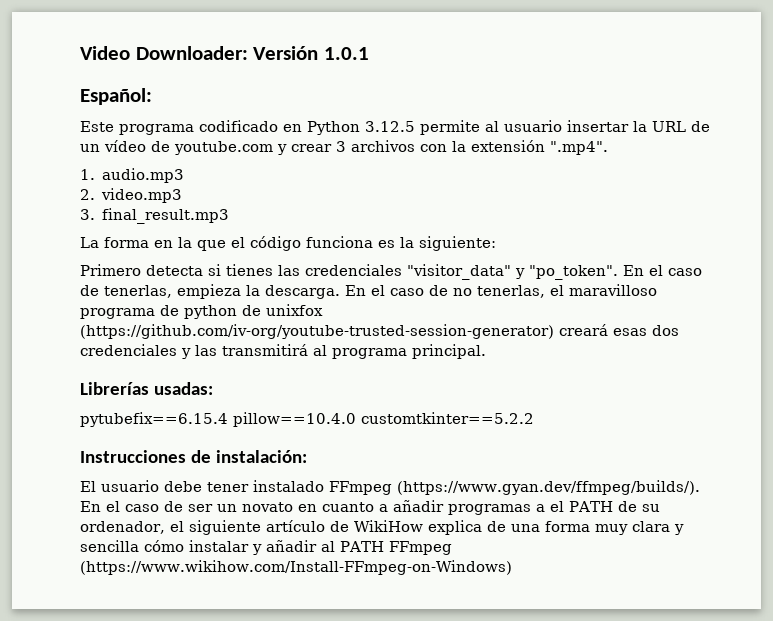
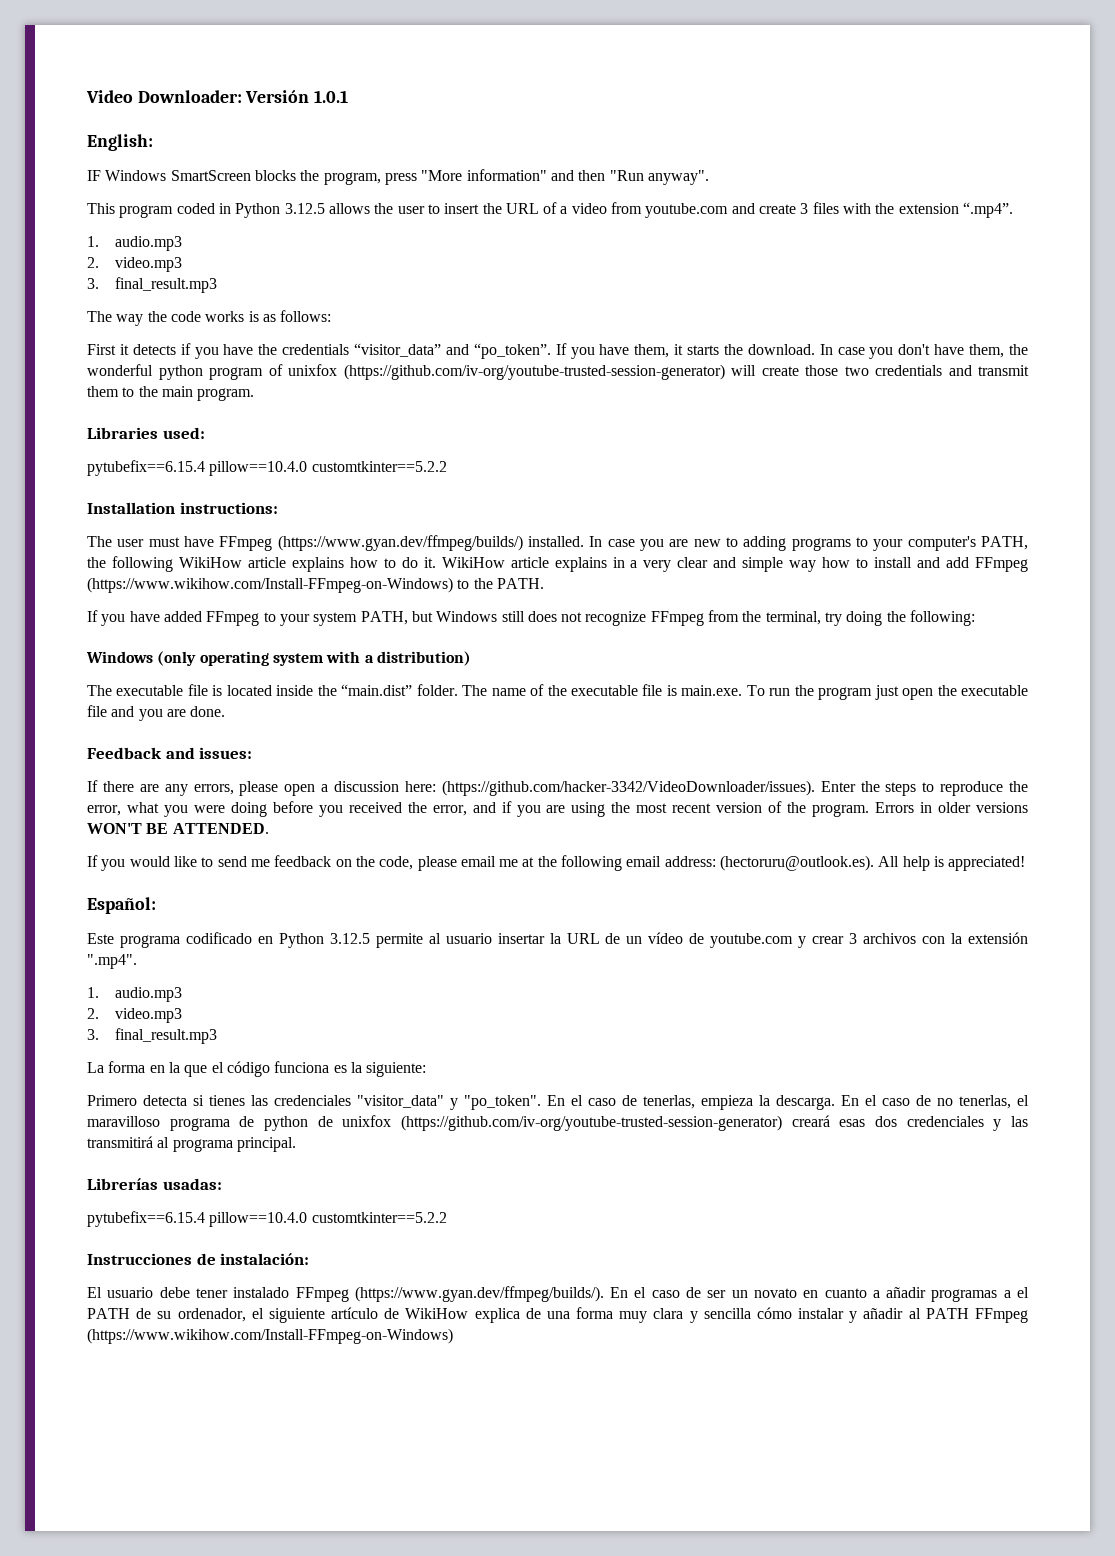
(369, 53) none -> [87,134,153,151] [87,169,709,185] [87,202,1014,218] [87,236,183,251] [87,257,183,272] [87,277,218,293] [87,310,332,326] [87,343,1028,359] [87,364,1029,380] [87,386,255,401] [87,427,205,439] [87,460,447,476] [87,502,278,514] [87,535,1029,551] [87,556,1029,572] [87,577,544,593] [87,610,976,626] [86,651,471,666] [87,684,1029,700] [87,705,226,721] [87,747,253,759] [87,780,1028,796] [87,801,1029,817] [87,823,269,834] [87,855,1026,871] // English: // IF Windows SmartScreen blocks the program, press "More information" and then "Run anyway". // This program coded in Python 3.12.5 allows the user to insert the URL of a video from youtube.com and create 3 files with the extension “.mp4”. // 1. audio.mp3 // 2. video.mp3 // 3. final_result.mp3 // The way the code works is as follows: // First it detects if you have the credentials “visitor_data” and “po_token”. If you have them, it starts the download. In case you don't have them, the wonderful python program of unixfox (https://github.com/iv-org/youtube-trusted-session-generator) will create those two credentials and transmit them to the main program. // Libraries used: // pytubefix==6.15.4 pillow==10.4.0 customtkinter==5.2.2 // Installation instructions: // The user must have FFmpeg (https://www.gyan.dev/ffmpeg/builds/) installed. In case you are new to adding programs to your computer's PATH, the following WikiHow article explains how to do it. WikiHow article explains in a very clear and simple way how to install and add FFmpeg (https://www.wikihow.com/Install-FFmpeg-on-Windows) to the PATH. // If you have added FFmpeg to your system PATH, but Windows still does not recognize FFmpeg from the terminal, try doing the following: // Windows (only operating system with a distribution) // The executable file is located inside the “main.dist” folder. The name of the executable file is main.exe. To run the program just open the executable file and you are done. // Feedback and issues: // If there are any errors, please open a discussion here: (https://github.com/hacker-3342/VideoDownloader/issues). Enter the steps to reproduce the error, what you were doing before you received the error, and if you are using the most recent version of the program. Errors in older versions WON'T BE ATTENDED. // If you would like to send me feedback on the code, please email me at the following email address: (hectoruru@outlook.es). All help is appreciated!

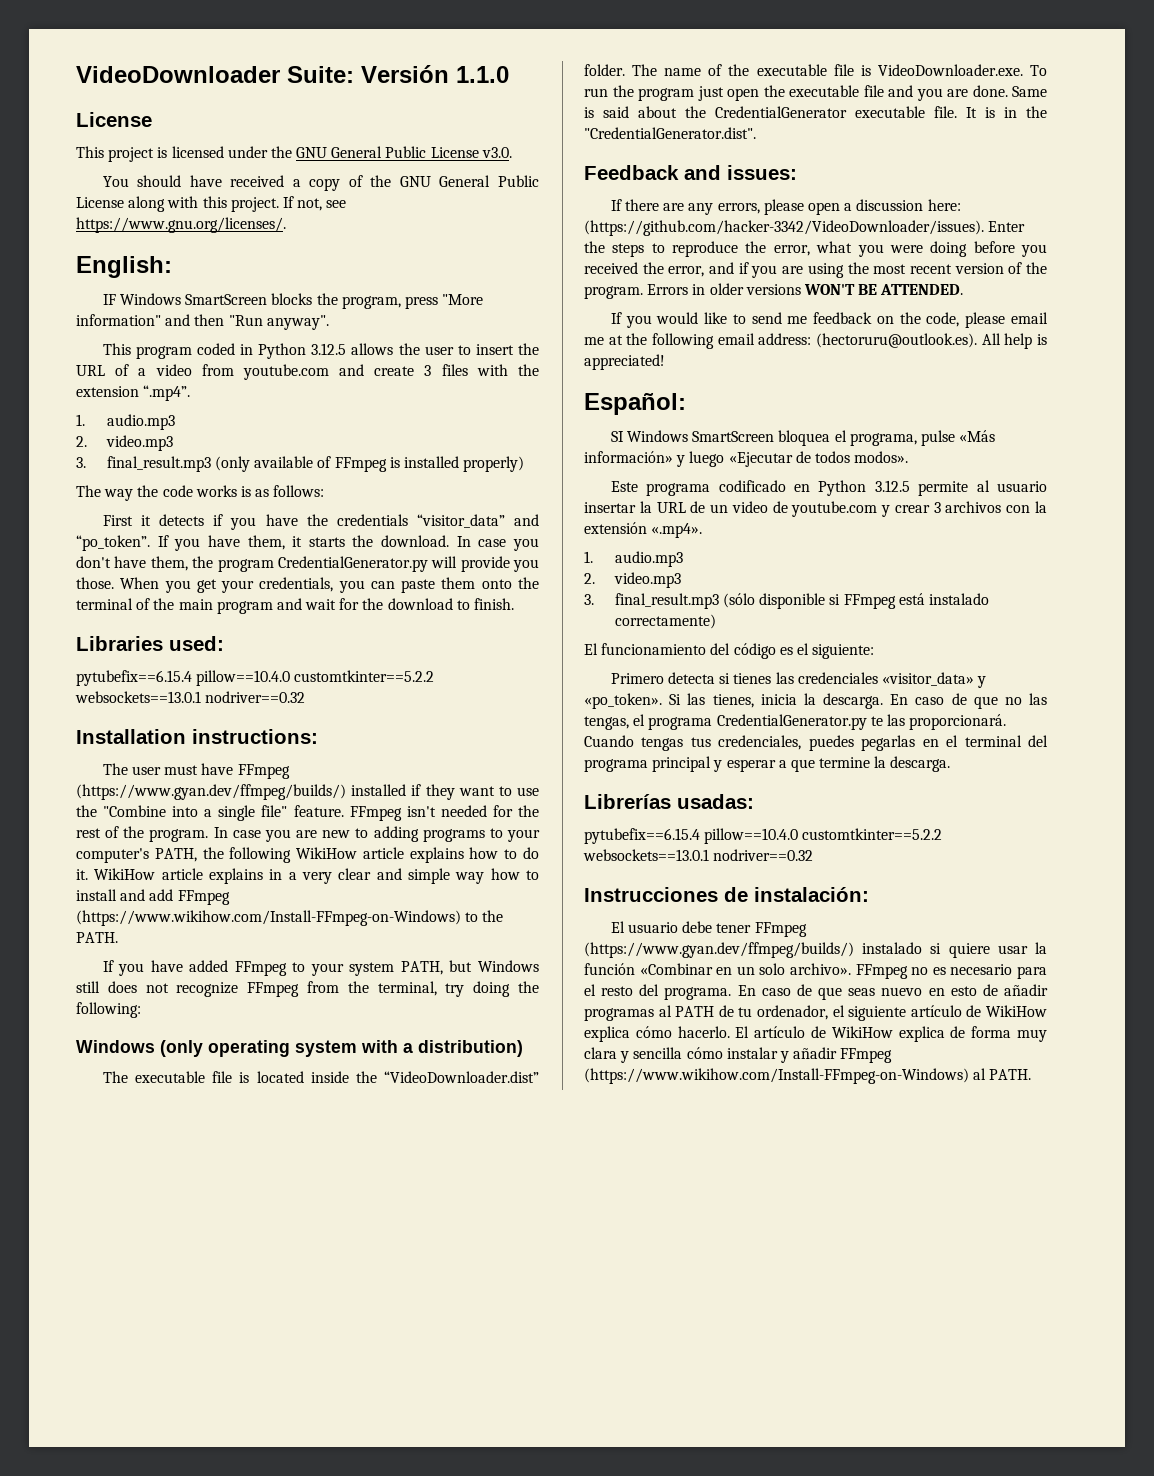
[86,90,349,103] Video Downloader: Versión 1.0.1 -> [76,65,509,83] [76,112,152,127] [76,146,512,162] [102,175,539,191] [76,196,347,212] [76,217,286,233] VideoDownloader Suite: Versión 1.1.0 // License // This project is licensed under the GNU General Public License v3.0. // You should have received a copy of the GNU General Public License along with this project. If not, see https://www.gnu.org/licenses/.
(218, 285) none -> [215,456,525,472] (only available of FFmpeg is installed properly)
[87,364,1029,380] [87,386,255,401] wonderful python program of unixfox (https://github.com/iv-org/youtube-trusted-session-generator) will create those two credentials and transmit them to the main program. -> [217,556,539,572] [76,577,539,593] [76,598,515,614] program CredentialGenerator.py will provide you those. When you get your credentials, you can paste them onto the terminal of the main program and wait for the download to finish.
(447, 466) none -> [75,691,306,703] websockets==13.0.1 nodriver==0.32
[528,536,584,547] installed. -> [351,784,540,800] [76,805,539,821] [76,826,209,842] installed if they want to use the "Combine into a single file" feature. FFmpeg isn't needed for the rest of the program.
[341,684,413,696] “main.dist” -> [384,1071,539,1083] “VideoDownloader.dist”
[681,685,743,696] main.exe. -> [877,64,1023,76] VideoDownloader.exe.
(226, 711) none -> [1012,86,1047,97] [584,106,1047,118] [584,127,756,139] Same is said about the CredentialGenerator executable file. It is in the "CredentialGenerator.dist".
(156, 905) none -> [610,430,996,446] [584,451,909,467] // SI Windows SmartScreen bloquea el programa, pulse «Más información» y luego «Ejecutar de todos modos».
[648,932,684,944] vídeo -> [731,501,768,513] video
[87,954,137,969] [87,987,183,1002] [87,1008,183,1023] [87,1028,218,1044] [87,1061,362,1077] ".mp4". // 1. audio.mp3 // 2. video.mp3 // 3. final_result.mp3 // La forma en la que el código funciona es la -> [651,523,703,538] [584,551,683,567] [584,572,681,588] [584,593,989,609] [614,614,716,629] [584,643,809,659] «.mp4». // 1. audio.mp3 // 2. video.mp3 // 3. final_result.mp3 (sólo disponible si FFmpeg está instalado correctamente) // El funcionamiento del código es el
[357,1095,753,1110] "visitor_data" y "po_token". En el caso de tenerlas, empieza -> [881,672,987,688] [584,693,797,709] «visitor_data» y «po_token». Si las tienes, inicia
[865,1095,1029,1109] [87,1115,1028,1131] [87,1136,296,1152] el caso de no tenerlas, el maravilloso programa de python de unixfox (https://github.com/iv-org/youtube-trusted-session-generator) creará esas dos credenciales y las transmitirá al programa principal. -> [915,693,1047,709] [584,714,1007,730] [584,735,1048,751] [584,756,951,772] caso de que no las tengas, el programa CredentialGenerator.py te las proporcionará. Cuando tengas tus credenciales, puedes pegarlas en el terminal del programa principal y esperar a que termine la descarga.
(447, 1217) none -> [583,849,814,861] websockets==13.0.1 nodriver==0.32
[233,1286,1029,1302] instalado FFmpeg (https://www.gyan.dev/ffmpeg/builds/). En el caso de ser un novato en cuanto a añadir programas a el -> [754,922,807,937] [584,942,1047,958] [584,963,1047,979] [584,984,1048,1000] [584,1005,672,1021] FFmpeg (https://www.gyan.dev/ffmpeg/builds/) instalado si quiere usar la función «Combinar en un solo archivo». FFmpeg no es necesario para el resto del programa. En caso de que seas nuevo en esto de añadir programas al
[157,1311,172,1319] su -> [738,1007,753,1017] tu
[525,1308,570,1319] de una -> [635,1026,966,1042] cómo hacerlo. El artículo de WikiHow explica de
[908,1308,1028,1323] [87,1328,453,1344] al PATH FFmpeg (https://www.wikihow.com/Install-FFmpeg-on-Windows) -> [840,1048,893,1063] [584,1068,1032,1084] FFmpeg (https://www.wikihow.com/Install-FFmpeg-on-Windows) al PATH.

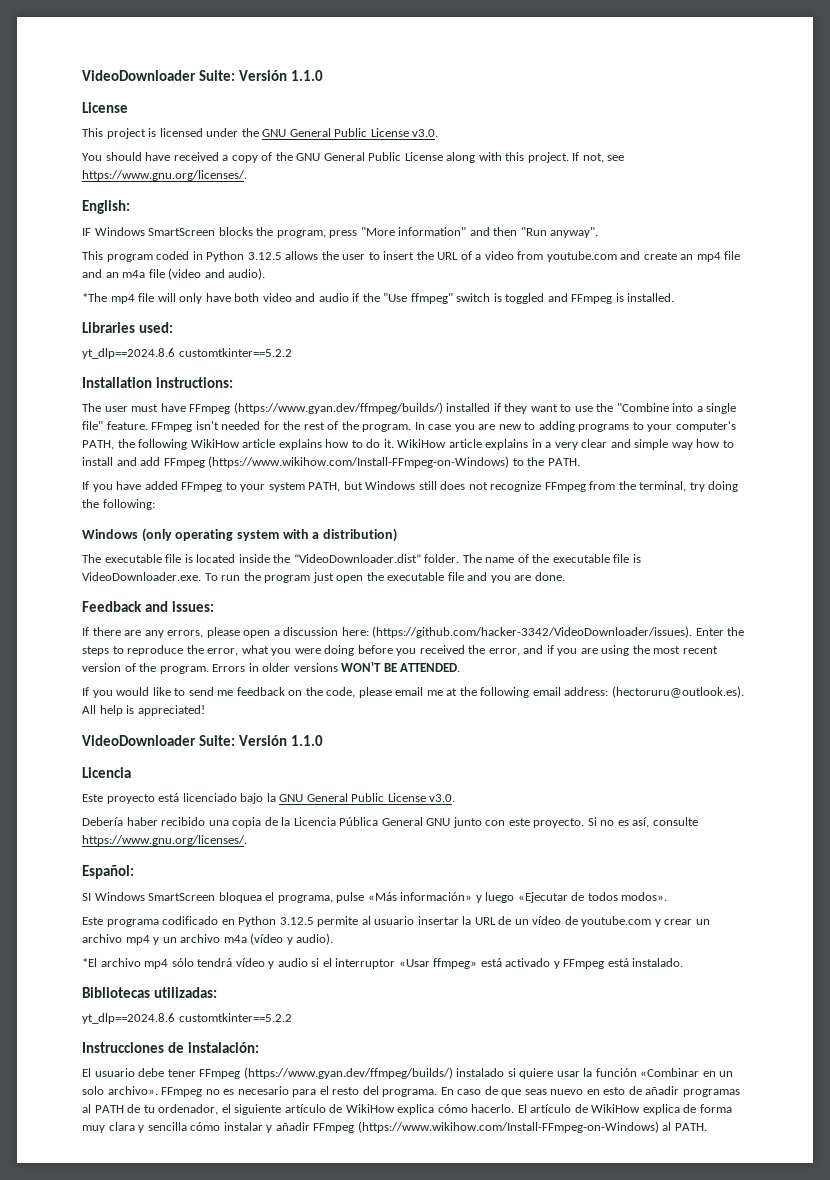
[424,364,539,376] [76,385,191,401] [76,414,175,430] [76,435,173,451] [76,456,525,472] [76,485,325,501] [102,514,539,530] [76,535,539,551] [76,556,539,572] [76,577,539,593] [76,598,515,614] 3 files with the extension “.mp4”. // 1. audio.mp3 // 2. video.mp3 // 3. final_result.mp3 (only available of FFmpeg is installed properly) // The way the code works is as follows: // First it detects if you have the credentials “visitor_data” and “po_token”. If you have them, it starts the download. In case you don't have them, the program CredentialGenerator.py will provide you those. When you get your credentials, you can paste them onto the terminal of the main program and wait for the download to finish. -> [680,251,741,262] [82,268,266,280] [82,293,675,304] an mp4 file and an m4a file (video and audio). // *The mp4 file will only have both video and audio if the "Use ffmpeg" switch is toggled and FFmpeg is installed.
[76,670,435,686] [75,691,306,703] pytubefix==6.15.4 pillow==10.4.0 customtkinter==5.2.2 websockets==13.0.1 nodriver==0.32 -> [82,348,292,359] yt_dlp==2024.8.6 customtkinter==5.2.2
[1012,86,1047,97] [584,106,1047,118] [584,127,756,139] Same is said about the CredentialGenerator executable file. It is in the "CredentialGenerator.dist". -> (565, 576) none
(665, 362) none -> [82,735,324,746] [82,767,131,778] [82,793,456,804] [82,817,698,828] [82,835,247,846] // VideoDownloader Suite: Versión 1.1.0 // Licencia // Este proyecto está licenciado bajo la GNU General Public License v3.0. // Debería haber recibido una copia de la Licencia Pública General GNU junto con este proyecto. Si no es así, consulte https://www.gnu.org/licenses/.
[731,501,768,513] video -> [532,916,562,925] vídeo
[933,501,1047,513] [584,522,703,538] [584,551,683,567] [584,572,681,588] [584,593,989,609] [614,614,716,629] [584,643,875,659] [610,672,987,688] [584,693,1047,709] [584,714,1007,730] [584,735,1048,751] [584,756,951,772] [584,794,754,809] [584,828,943,844] [583,849,814,861] 3 archivos con la extensión «.mp4». // 1. audio.mp3 // 2. video.mp3 // 3. final_result.mp3 (sólo disponible si FFmpeg está instalado correctamente) // El funcionamiento del código es el siguiente: // Primero detecta si tienes las credenciales «visitor_data» y «po_token». Si las tienes, inicia la descarga. En caso de que no las tengas, el programa CredentialGenerator.py te las proporcionará. Cuando tengas tus credenciales, puedes pegarlas en el terminal del programa principal y esperar a que termine la descarga. // Librerías usadas: // pytubefix==6.15.4 pillow==10.4.0 customtkinter==5.2.2 websockets==13.0.1 nodriver==0.32 -> [695,919,710,925] [82,933,334,945] [82,958,684,969] [82,987,217,998] [82,1013,292,1024] un archivo mp4 y un archivo m4a (vídeo y audio). // *El archivo mp4 sólo tendrá vídeo y audio si el interruptor «Usar ffmpeg» está activado y FFmpeg está instalado. // Bibliotecas utilizadas: // yt_dlp==2024.8.6 customtkinter==5.2.2

